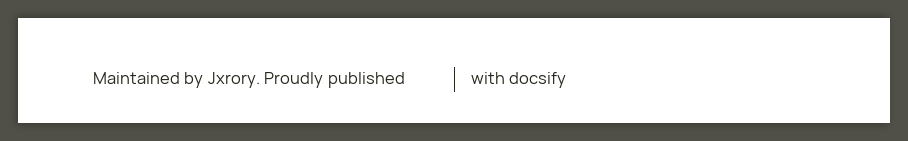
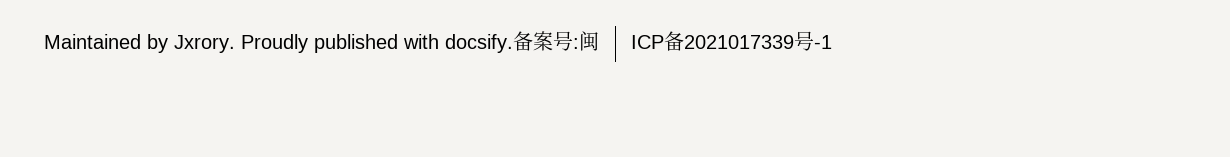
[509,72,567,88] docsify -> [445,31,832,53] docsify.备案号:闽ICP备2021017339号-1

